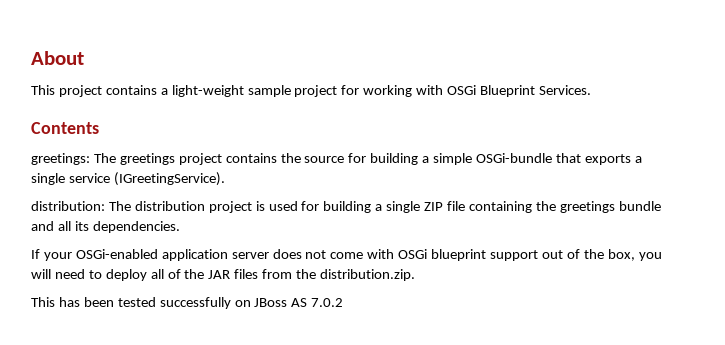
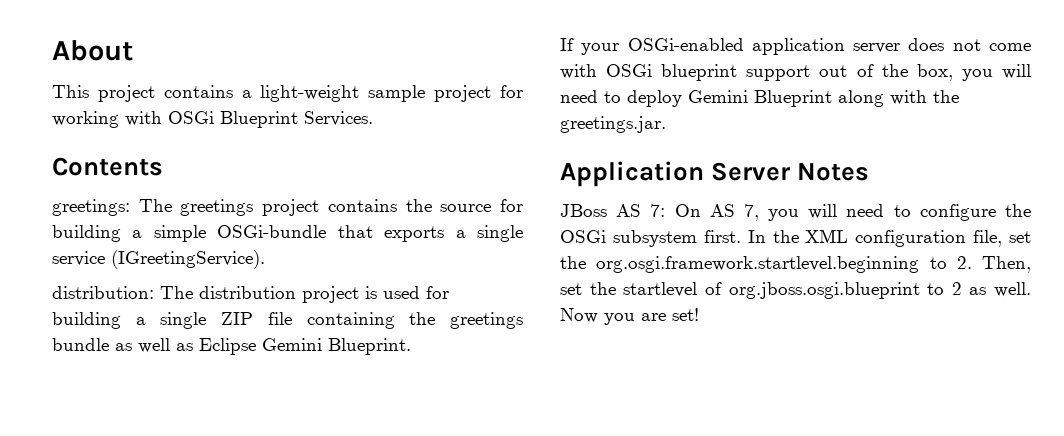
[31,221,180,233] and all its dependencies. -> [115,338,411,355] as well as Eclipse Gemini Blueprint.
[150,269,416,281] [31,297,344,309] all of the JAR files from the distribution.zip. // This has been tested successfully on JBoss AS 7.0.2 -> [688,90,959,107] [560,116,666,133] [560,161,870,187] [560,204,1031,221] [560,229,1031,247] [560,256,1031,273] [560,282,1031,299] [560,308,699,325] Gemini Blueprint along with the greetings.jar. // Application Server Notes // JBoss AS 7: On AS 7, you will need to configure the OSGi subsystem first. In the XML configuration file, set the org.osgi.framework.startlevel.beginning to 2. Then, set the startlevel of org.jboss.osgi.blueprint to 2 as well. Now you are set!

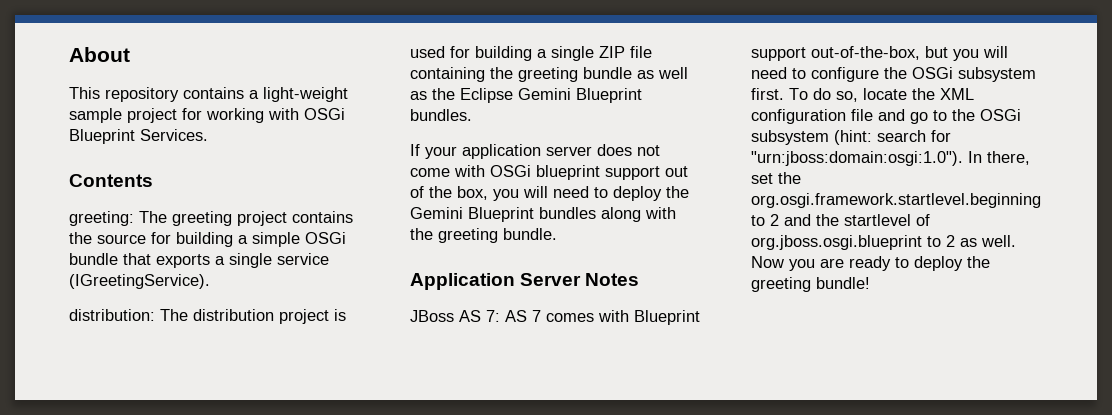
[97,85,155,102] project -> [105,87,179,102] repository
[52,199,254,216] greetings: The greetings -> [69,211,232,226] greeting: The greeting
[217,225,327,238] OSGi-bundle -> [305,232,346,244] [69,253,118,265] OSGi bundle
[450,312,523,329] greetings -> [518,67,578,82] greeting
(193, 347) none -> [432,88,455,100] the
[328,338,411,355] Blueprint. -> [576,88,642,103] [410,109,472,121] Blueprint bundles.
[627,38,744,51] OSGi-enabled -> (457, 152) none
[688,90,832,107] Gemini Blueprint -> [666,186,689,198] [410,207,596,222] the Gemini Blueprint bundles
[560,116,666,133] greetings.jar. -> [438,228,557,243] greeting bundle.
[674,204,759,221] On AS 7, -> [505,310,700,325] [751,46,948,61] AS 7 comes with Blueprint support out-of-the-box, but
[747,229,1003,247] In the XML configuration file, -> [789,88,974,102] [751,109,1021,124] [751,130,951,145] [751,151,1030,166] To do so, locate the XML configuration file and go to the OSGi subsystem (hint: search for "urn:jboss:domain:osgi:1.0"). In there,
[956,256,1031,273] [560,283,582,295] 2. Then, set -> [770,214,811,226] 2 and
[672,308,699,321] set! -> [849,256,990,271] [751,277,870,292] ready to deploy the greeting bundle!

